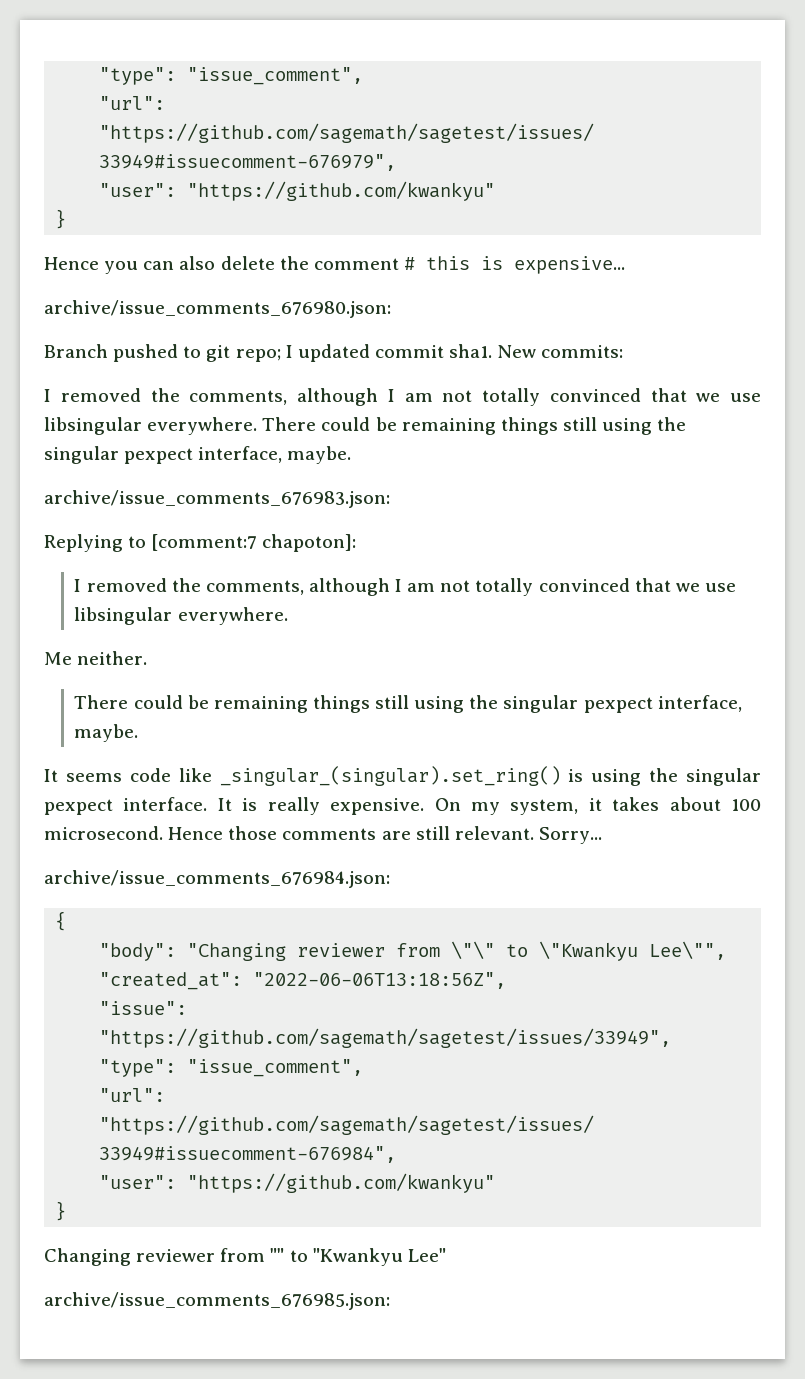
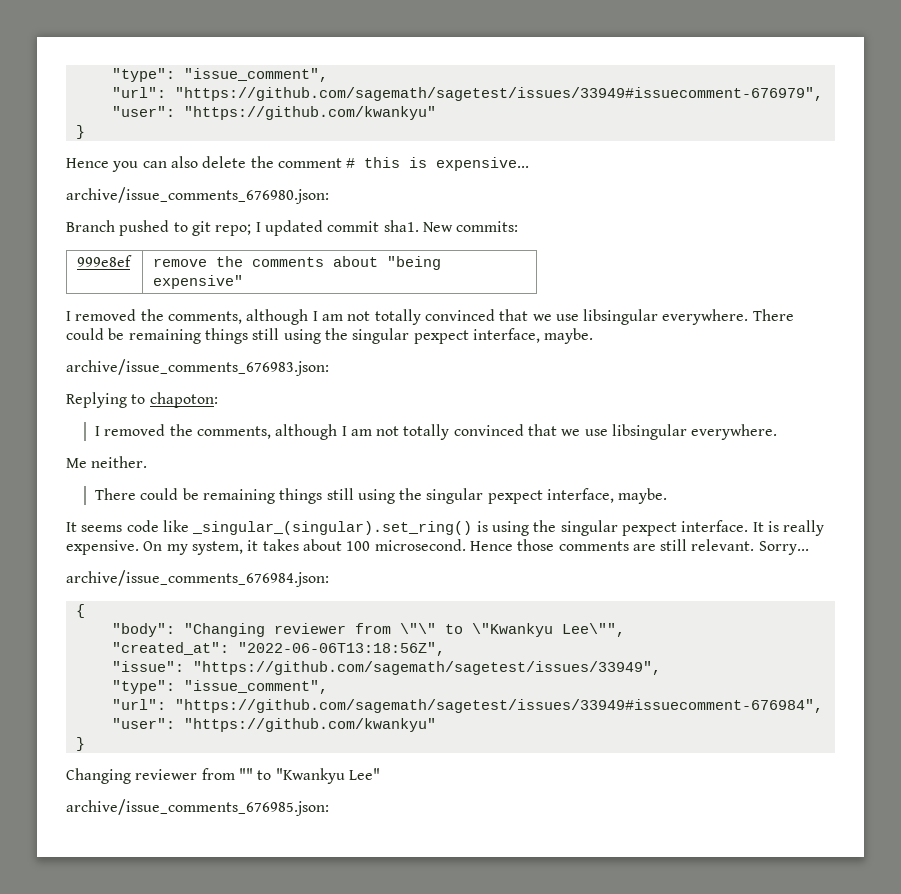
(624, 351) none -> [77,255,133,267] [153,256,442,270] [153,275,244,289] // 999e8ef | remove the comments about "being expensive"
[151,534,357,552] [comment:7 chapoton]: -> [149,392,218,408] chapoton:

